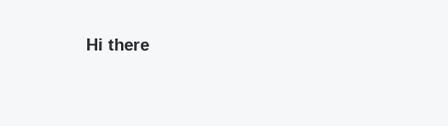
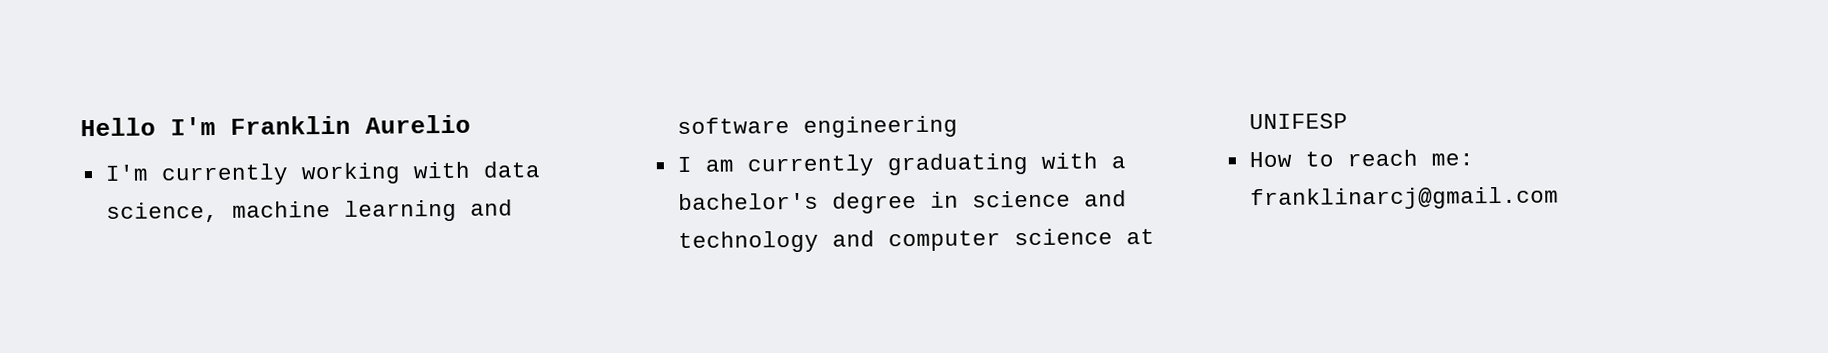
[86,38,150,51] Hi there -> [80,114,471,137] [104,161,540,186] [105,199,513,223] [676,115,958,138] [676,152,1126,177] [677,190,1127,214] [677,228,1155,254] [1248,113,1348,130] [1248,149,1474,168] [1249,186,1559,211] Hello I'm Franklin Aurelio // I'm currently working with data science, machine learning and software engineering // I am currently graduating with a bachelor's degree in science and technology and computer science at UNIFESP // How to reach me: franklinarcj@gmail.com

